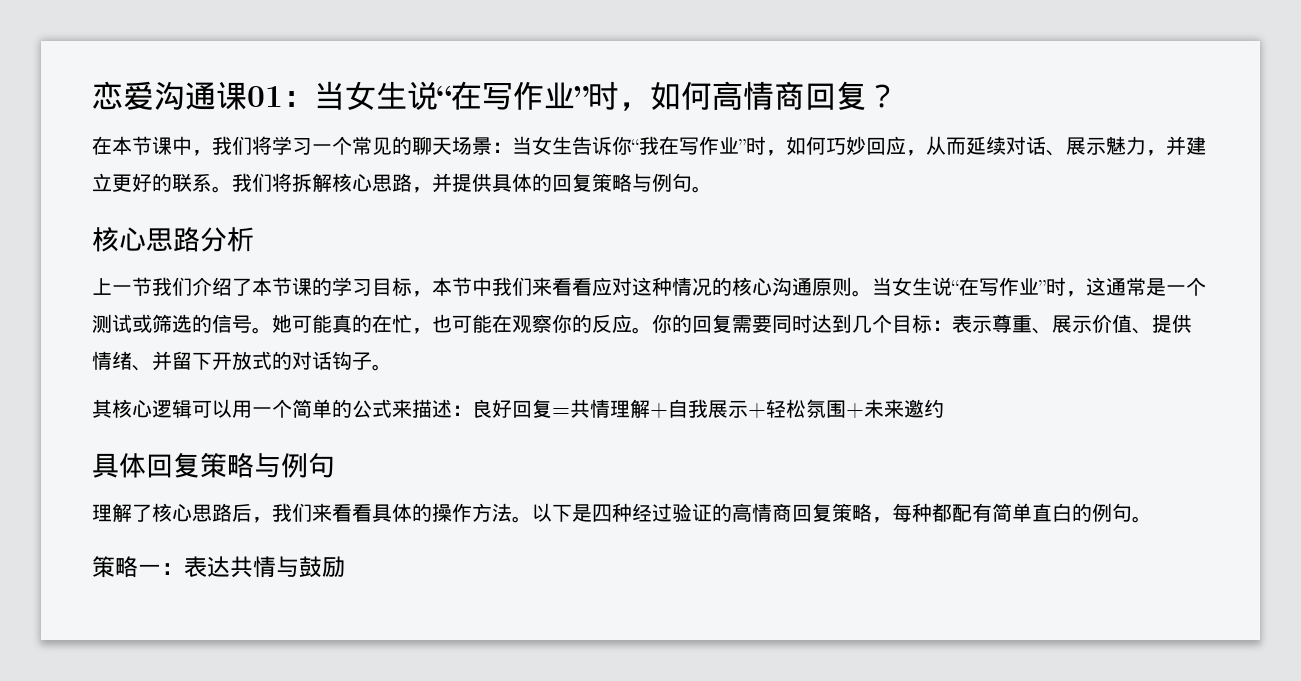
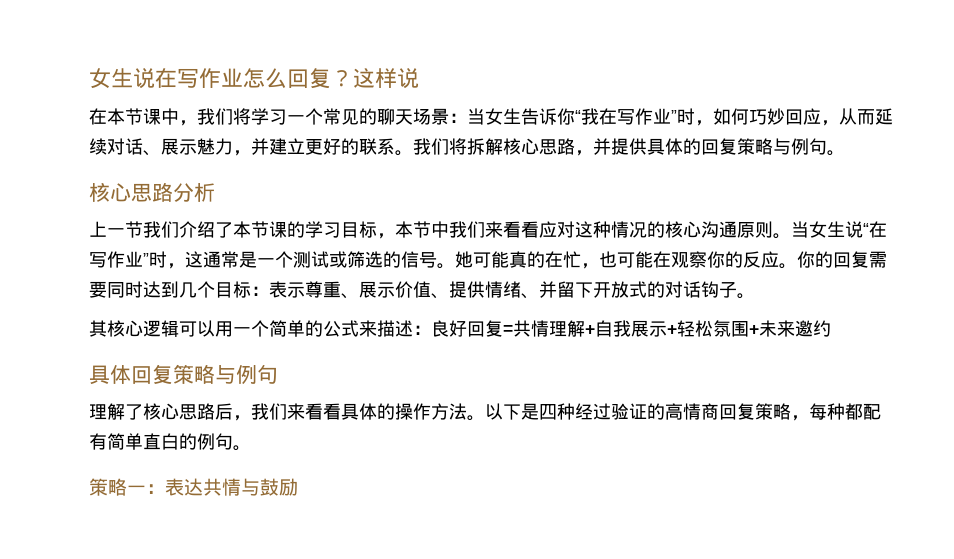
[92,81,805,111] 恋爱沟通课01：当女生说“在写作业”时，如何高情商 -> [89,68,287,89] 女生说在写作业怎么
(898, 96) none -> [353,68,419,89] 这样说

